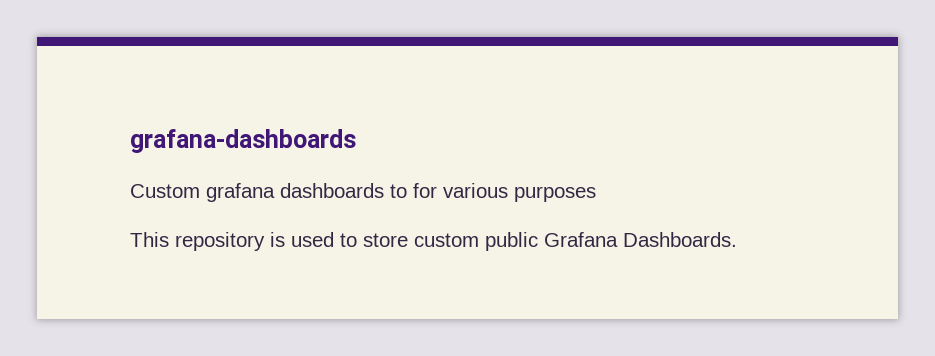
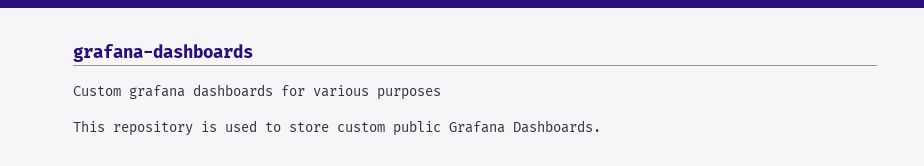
[390,184,407,198] to -> (273, 90) none

